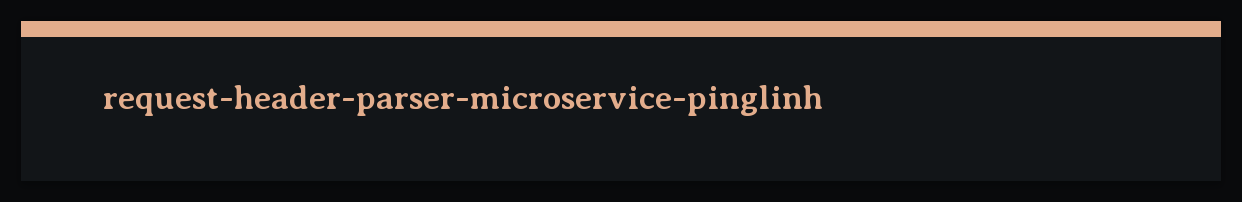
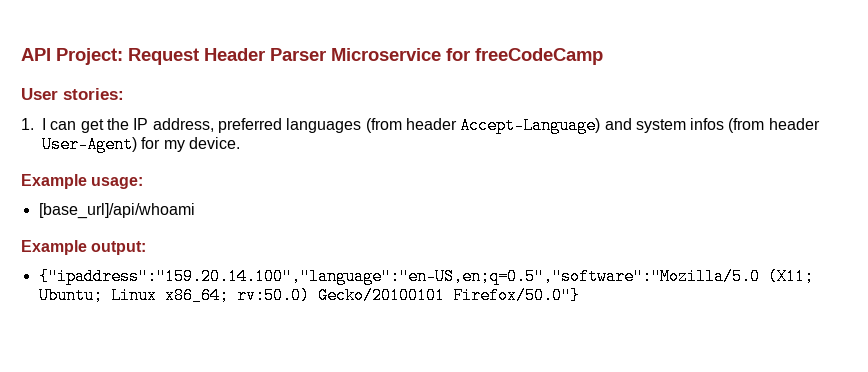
[103,85,823,116] request-header-parser-microservice-pinglinh -> [21,48,603,65] [21,88,124,100] [21,117,820,134] [42,136,240,153] [21,174,144,189] [38,203,195,219] [21,240,147,255] [38,268,814,285] [38,287,580,304] API Project: Request Header Parser Microservice for freeCodeCamp // User stories: // 1. I can get the IP address, preferred languages (from header Accept-Language) and system infos (from header User-Agent) for my device. // Example usage: // [base_url]/api/whoami // Example output: // {"ipaddress":"159.20.14.100","language":"en-US,en;q=0.5","software":"Mozilla/5.0 (X11; Ubuntu; Linux x86_64; rv:50.0) Gecko/20100101 Firefox/50.0"}

